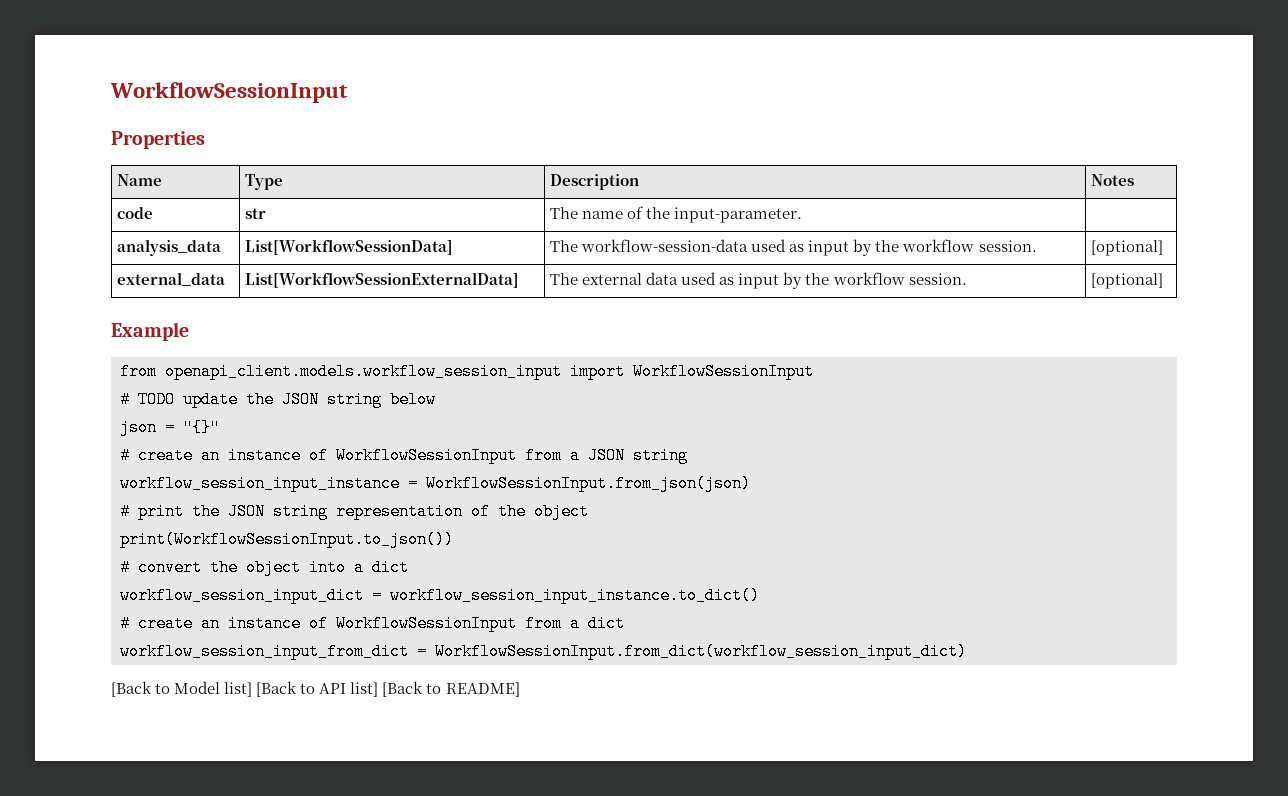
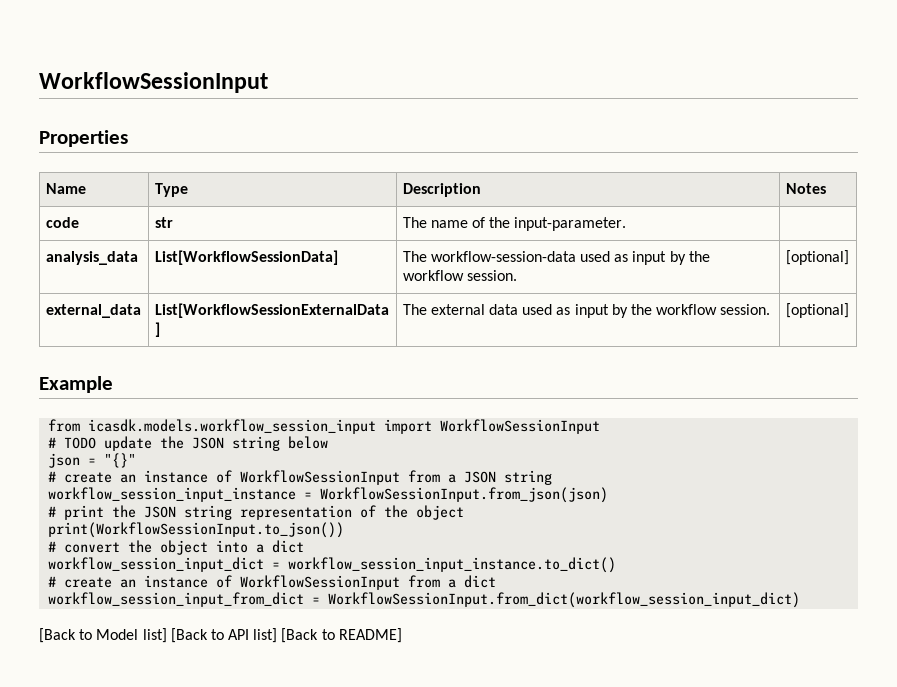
[165,363,562,380] openapi_client.models.workflow_session_input -> [88,419,377,434] icasdk.models.workflow_session_input

